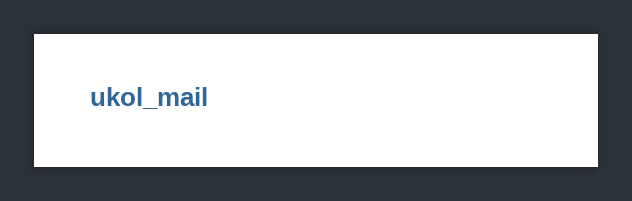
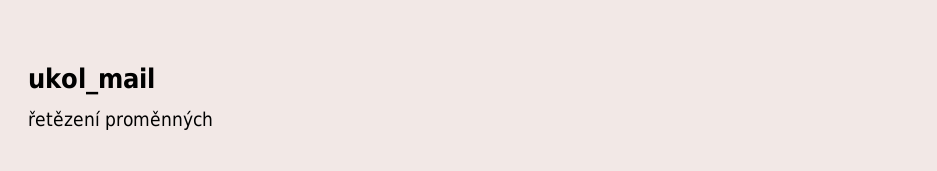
(208, 98) none -> [28,110,214,130] // řetězení proměnných

